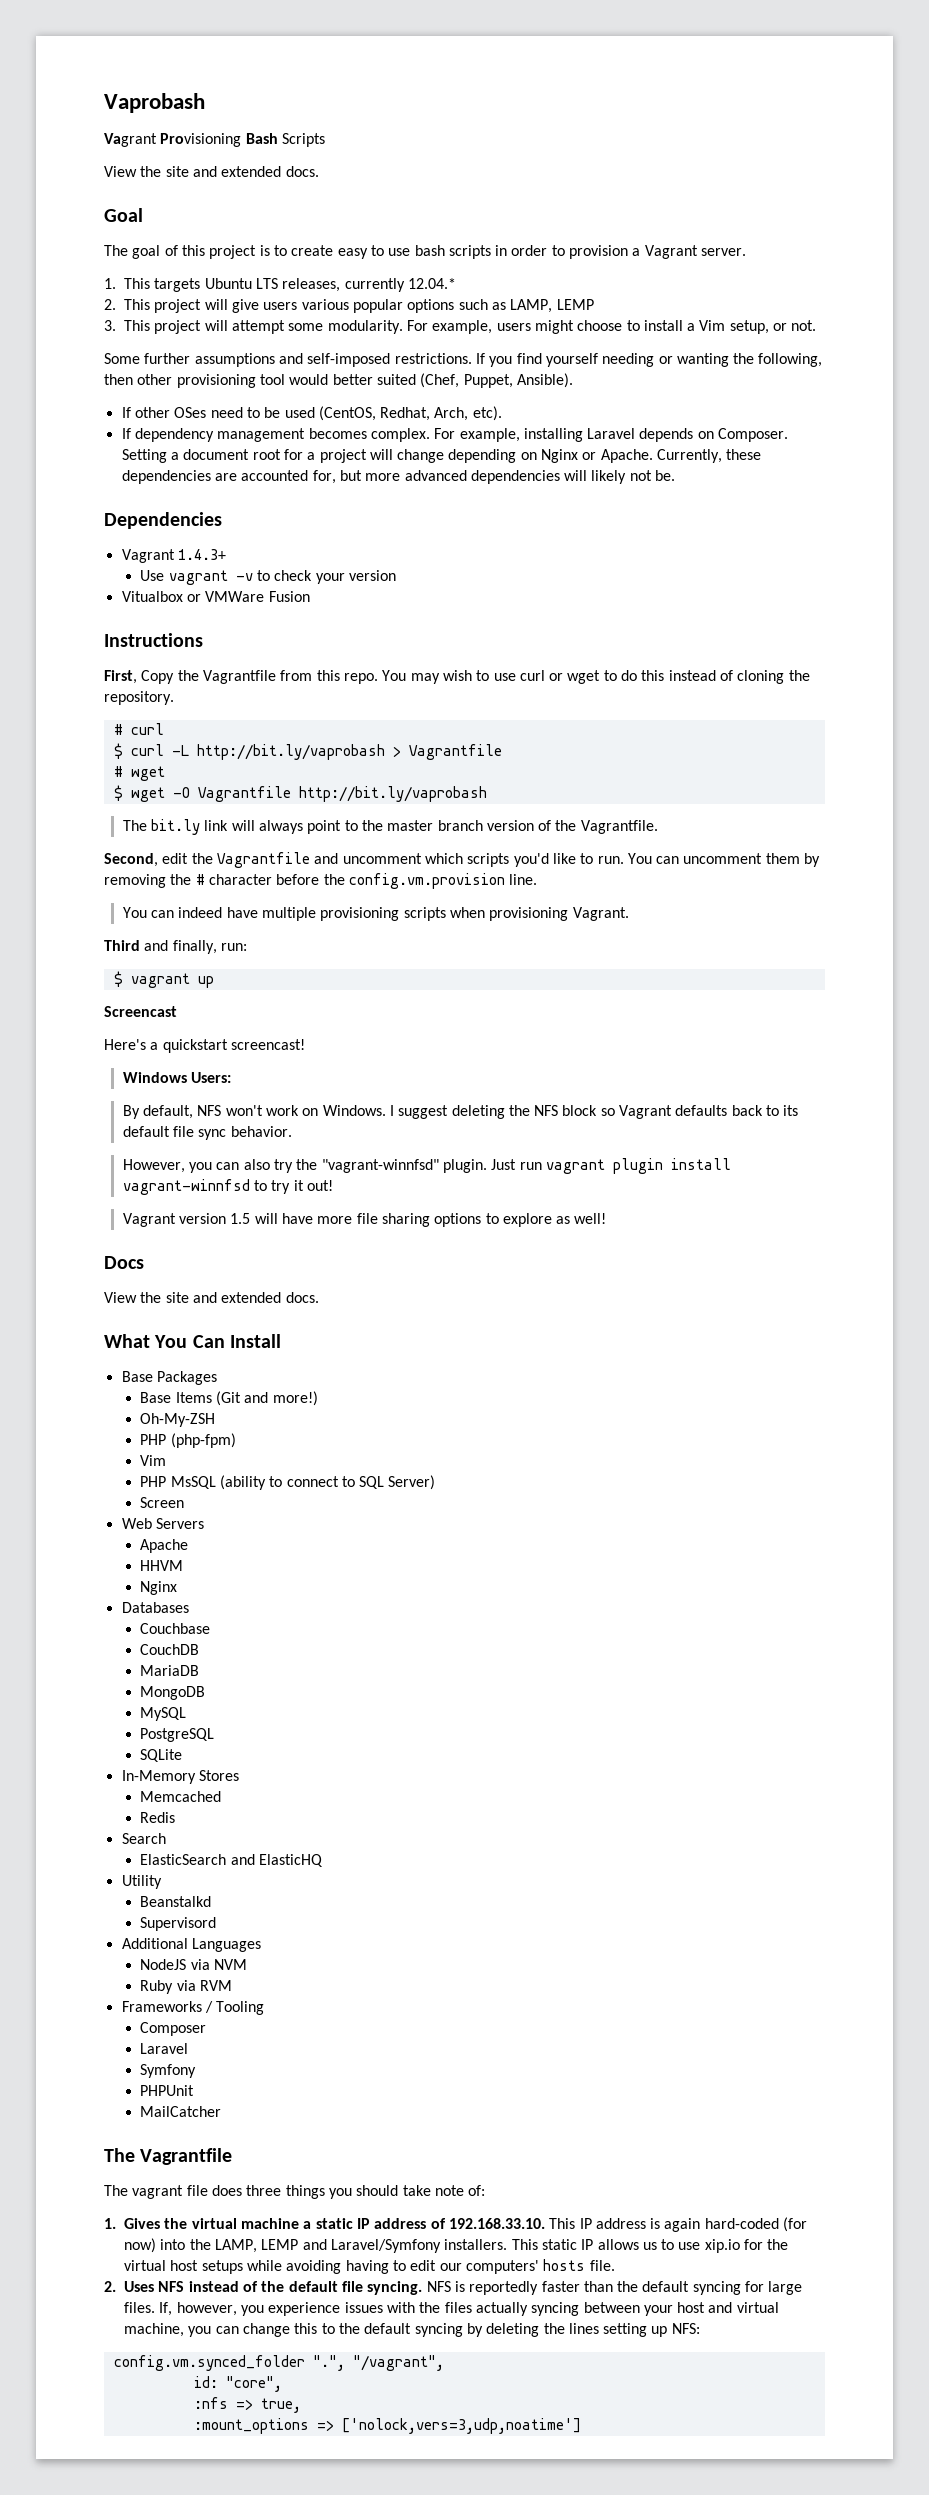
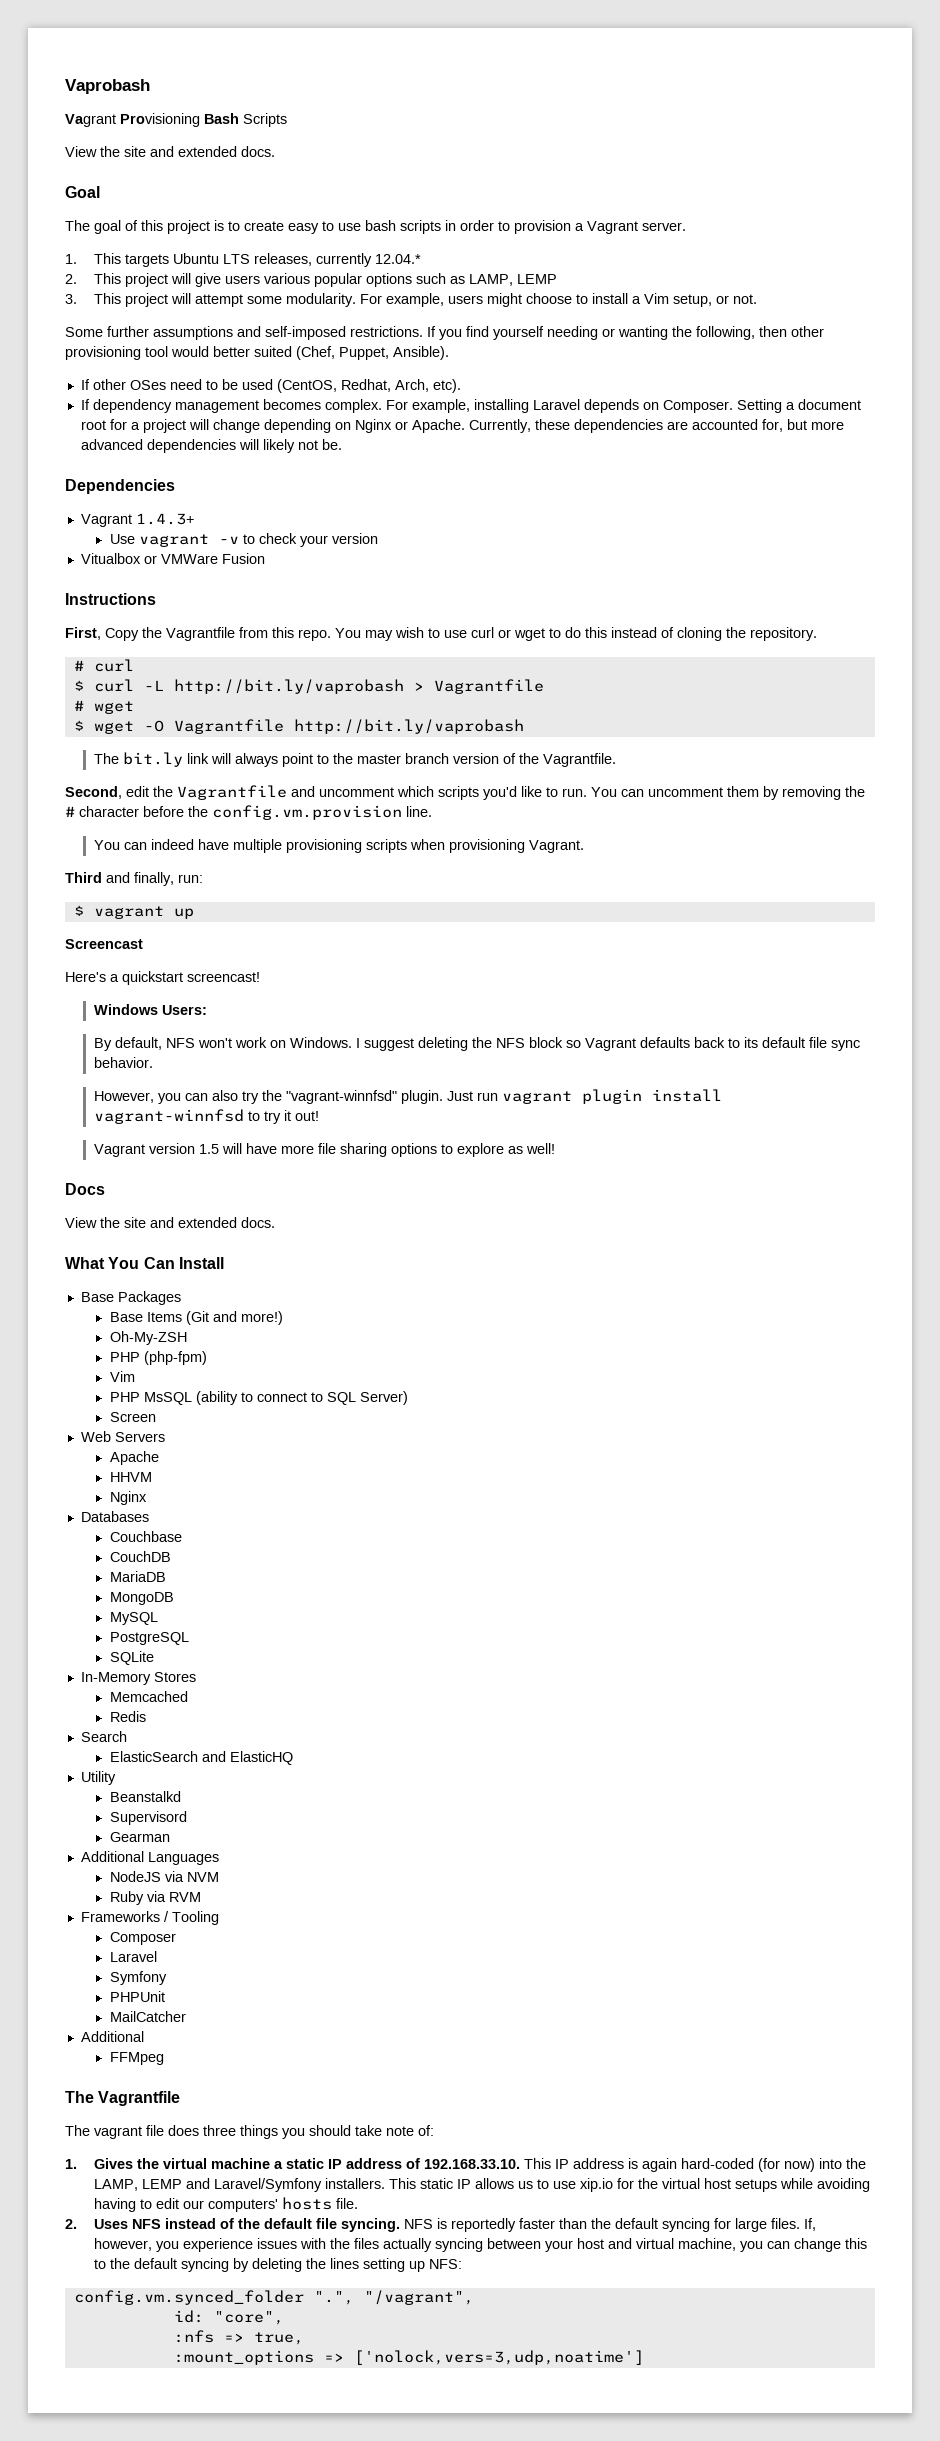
(217, 1924) none -> [109,1832,170,1842] // Gearman
(222, 2111) none -> [80,2031,144,2042] [109,2052,164,2065] // Additional // FFMpeg

